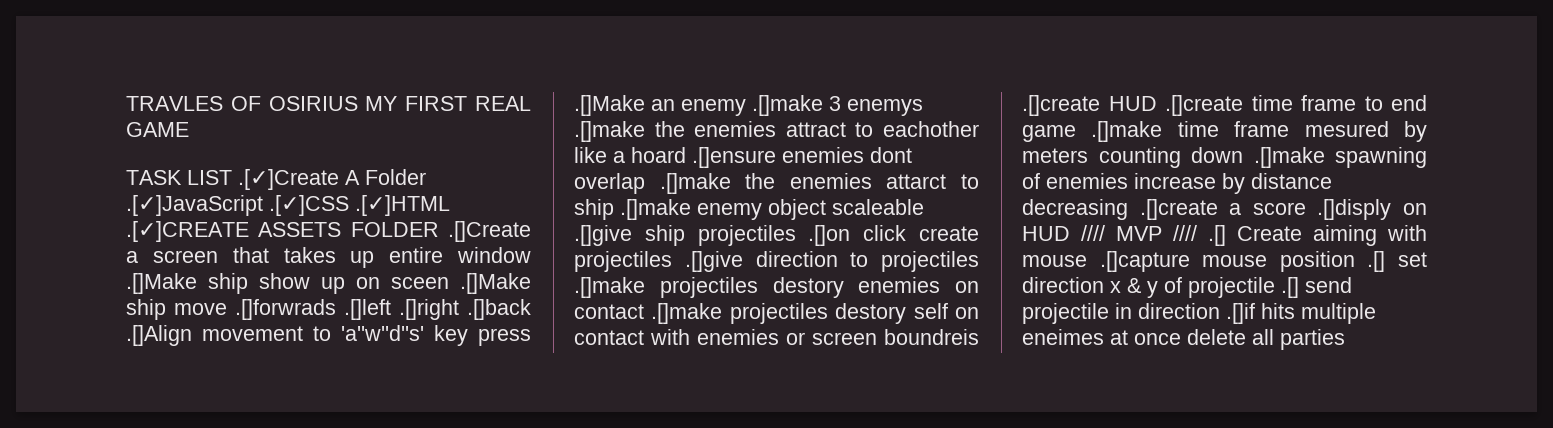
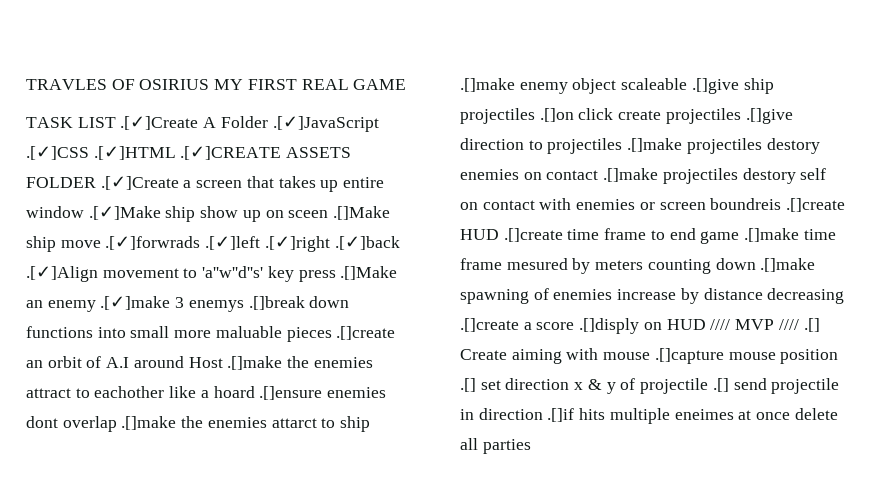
[448,221,531,242] .[]Create -> [100,176,179,190] .[✓]Create
[126,273,197,294] .[]Make -> [88,206,161,220] .[✓]Make
[235,299,531,320] [126,325,192,346] .[]forwrads .[]left .[]right .[]back .[]Align -> [105,236,400,252] [26,266,98,282] .[✓]forwrads .[✓]left .[✓]right .[✓]back .[✓]Align
[752,95,823,116] .[]make -> [100,296,171,310] .[✓]make
(923, 107) none -> [248,296,350,310] [26,326,396,342] [26,356,223,368] .[]break down functions into small more maluable pieces .[]create an orbit of A.I around Host

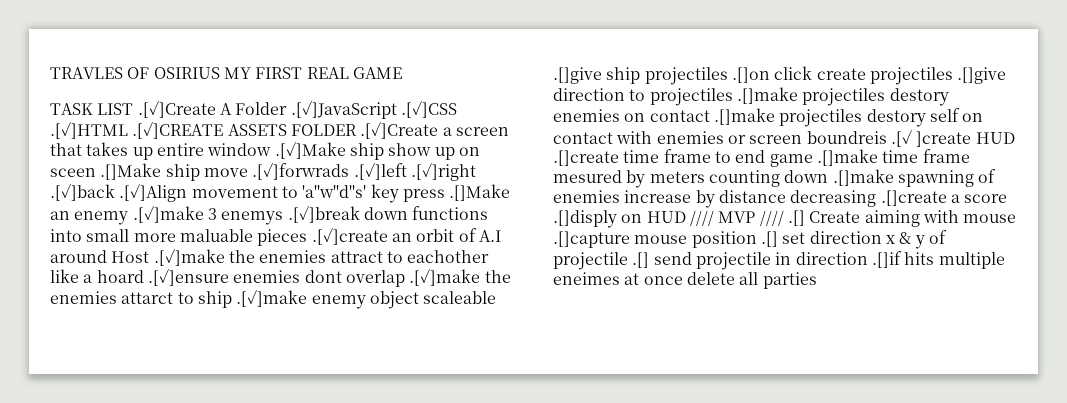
[248,296,305,310] .[]break -> [287,205,360,223] .[✓]break
[336,326,396,340] .[]create -> [311,227,388,245] .[✓]create
[227,356,283,370] .[]make -> [153,248,225,266] .[✓]make
[259,386,323,400] .[]ensure -> [147,268,229,286] .[✓]ensure
[121,416,177,430] .[]make -> [409,268,481,286] .[✓]make
[460,78,515,92] .[]make -> [236,289,308,307] .[✓]make
[786,198,846,212] .[]create -> [890,129,972,147] .[✓ ]create

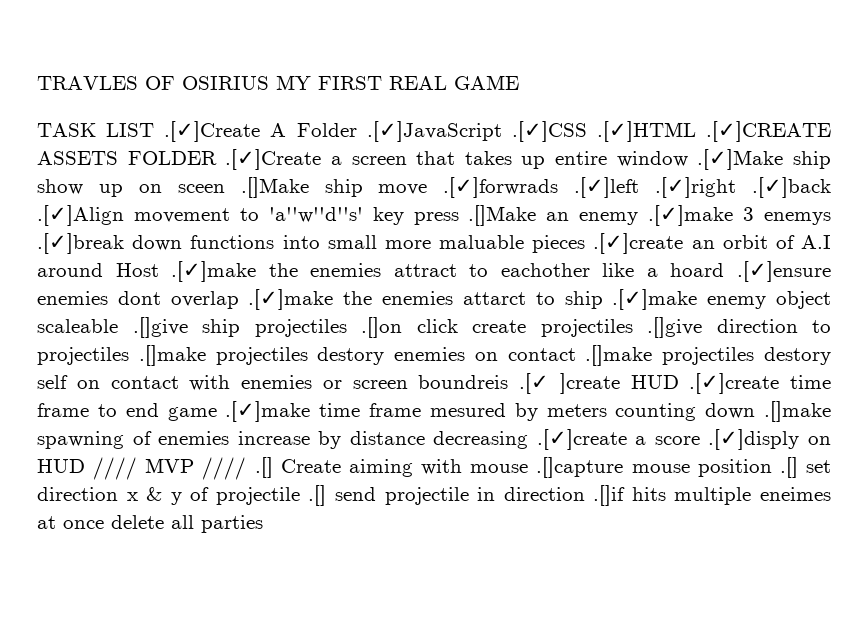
[553,150,619,166] .[]create -> [689,373,780,394] .[✓]create
[816,149,878,166] .[]make -> [225,401,311,422] .[✓]make
[880,190,947,206] .[]create -> [536,429,627,450] .[✓]create
[553,210,617,228] .[]disply -> [708,429,800,450] .[✓]disply

